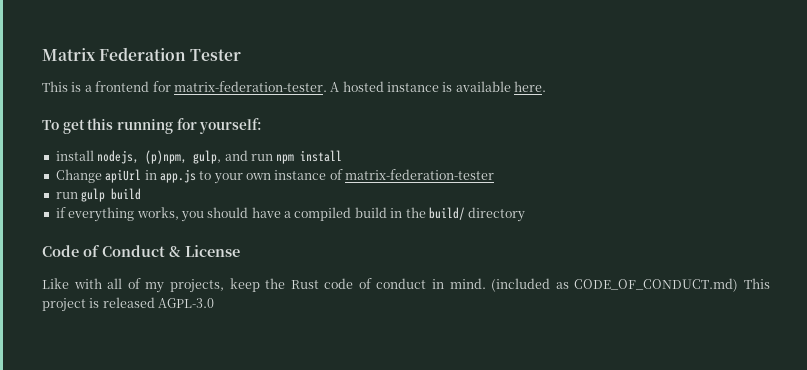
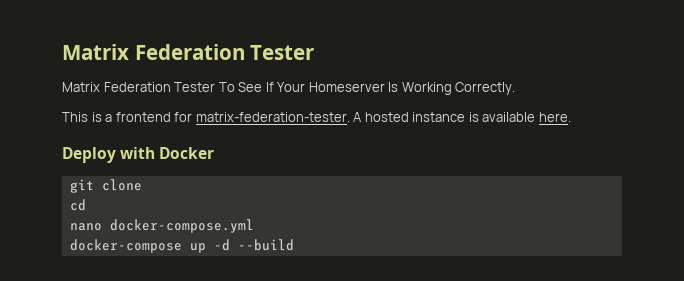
[42,47,242,61] Matrix Federation Tester -> [62,44,315,60] [62,82,516,95] Matrix Federation Tester // Matrix Federation Tester To See If Your Homeserver Is Working Correctly.
[42,118,263,134] [55,150,343,164] [55,169,495,184] [55,188,142,202] [55,207,526,222] [42,245,240,257] [42,278,770,293] [42,297,215,312] To get this running for yourself: // install nodejs, (p)npm, gulp, and run npm install // Change apiUrl in app.js to your own instance of matrix-federation-tester // run gulp build // if everything works, you should have a compiled build in the build/ directory // Code of Conduct & License // Like with all of my projects, keep the Rust code of conduct in mind. (included as CODE_OF_CONDUCT.md) This project is released AGPL-3.0 -> [62,147,215,163] [69,179,142,193] [69,199,86,211] [69,219,254,233] [69,239,294,253] Deploy with Docker // git clone // cd // nano docker-compose.yml // docker-compose up -d --build

